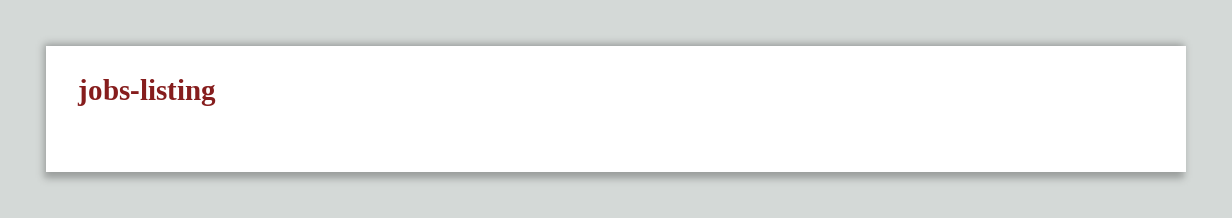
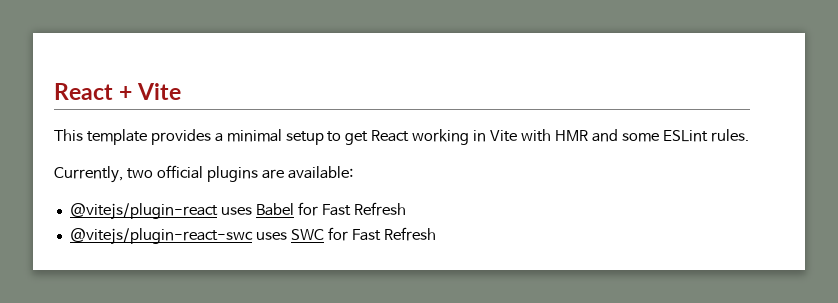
[77,79,216,106] jobs-listing -> [54,83,182,100] [54,129,749,145] [54,165,353,183] [69,202,406,220] [69,227,436,245] React + Vite // This template provides a minimal setup to get React working in Vite with HMR and some ESLint rules. // Currently, two official plugins are available: // @vitejs/plugin-react uses Babel for Fast Refresh // @vitejs/plugin-react-swc uses SWC for Fast Refresh

